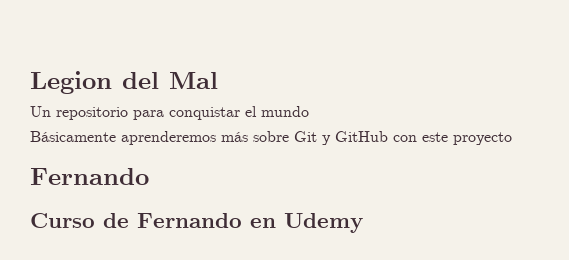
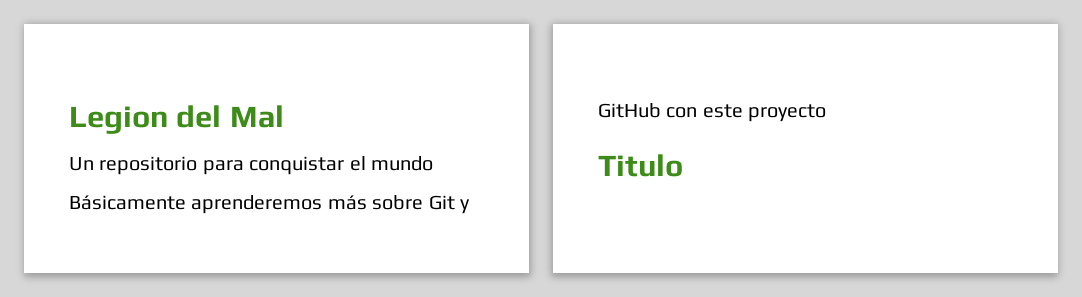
[30,168,149,185] [30,213,363,233] Fernando // Curso de Fernando en Udemy -> [598,154,683,177] Titulo

